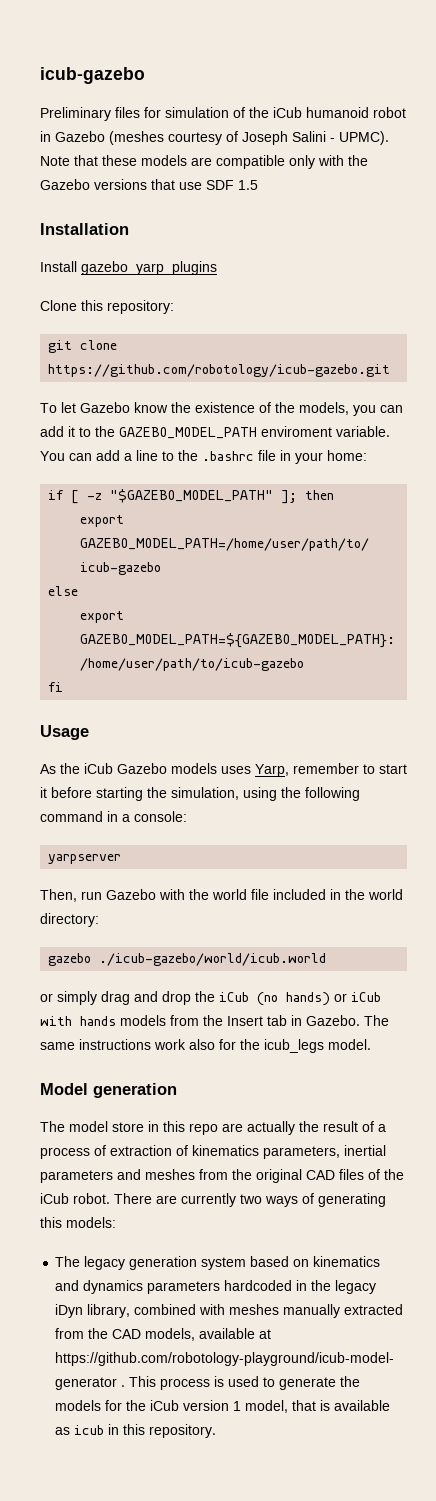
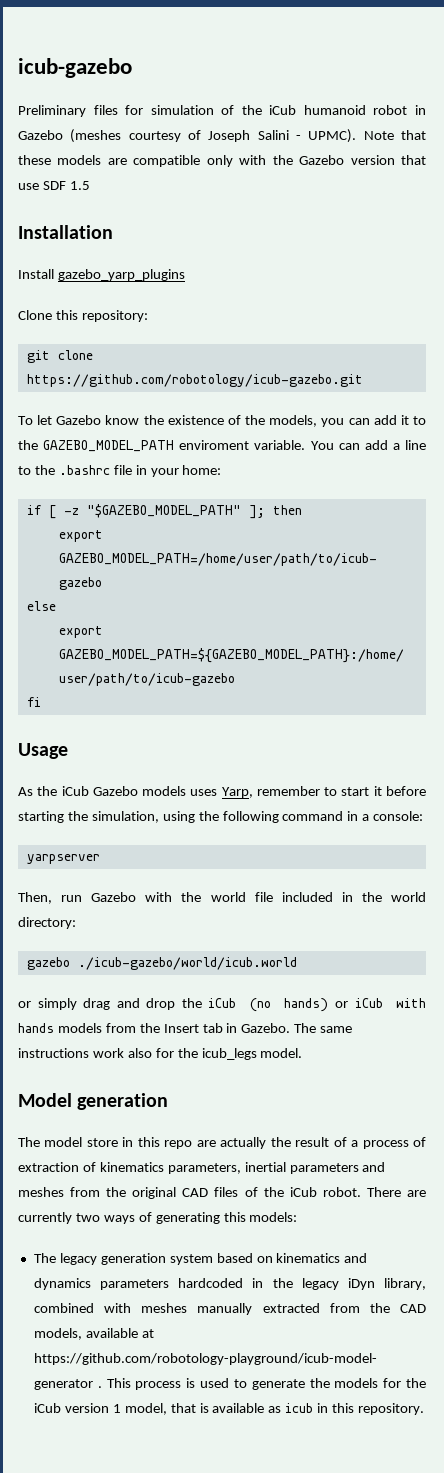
[94,179,147,190] versions -> [350,155,395,165] version

